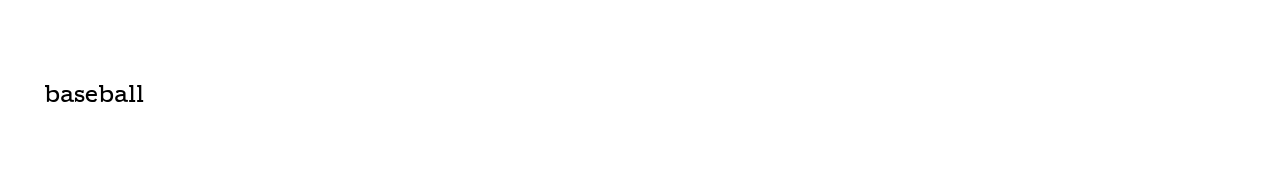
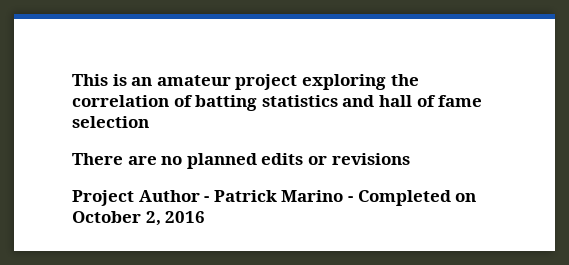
[44,85,144,102] baseball -> [72,74,419,90] [72,95,483,111] [72,116,149,128] [72,153,410,169] [72,190,477,206] [72,211,206,226] This is an amateur project exploring the correlation of batting statistics and hall of fame selection // There are no planned edits or revisions // Project Author - Patrick Marino - Completed on October 2, 2016

